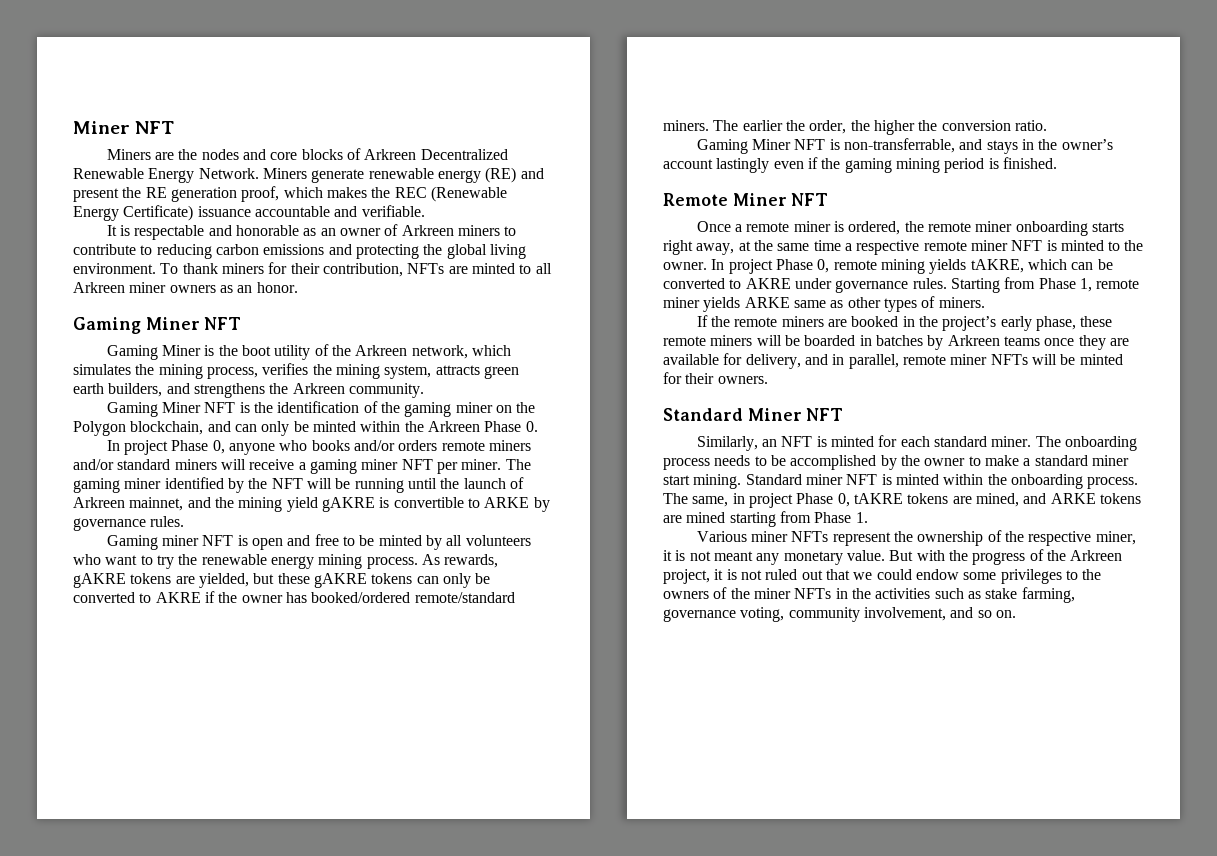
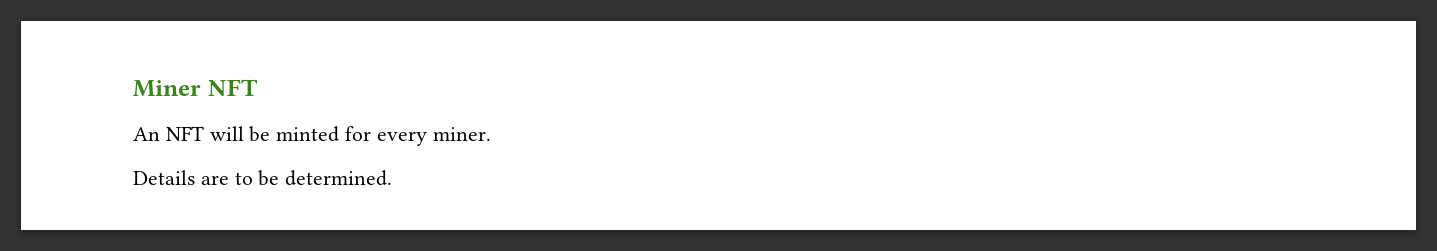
[73,121,175,134] [106,148,508,160] [73,167,544,183] [73,186,507,202] [73,205,425,221] [106,224,517,240] [73,244,526,259] [73,262,552,277] [73,282,298,293] [73,317,242,334] [106,344,511,360] [73,363,519,379] [73,383,424,398] [106,401,536,417] [73,421,538,436] [106,440,531,455] [73,459,531,474] [73,477,524,493] [73,497,550,512] [73,516,185,531] [106,534,531,550] [73,554,499,569] [73,573,491,588] [73,591,515,603] [663,120,1047,135] [696,138,1113,154] [663,157,1057,173] [663,193,829,206] [696,221,1124,236] [663,240,1144,255] [663,259,1113,274] [663,277,1140,293] [663,296,985,312] [696,315,1113,331] [663,335,1129,350] [663,353,1123,369] [663,372,768,384] [663,408,844,421] [696,435,1137,451] [663,455,1129,470] [663,474,1139,489] [663,493,1141,508] [663,511,868,527] [696,530,1136,546] [663,549,1123,565] [663,569,1102,584] [663,587,1075,603] [663,607,1016,622] Miner NFT // Miners are the nodes and core blocks of Arkreen Decentralized Renewable Energy Network. Miners generate renewable energy (RE) and present the RE generation proof, which makes the REC (Renewable Energy Certificate) issuance accountable and verifiable. // It is respectable and honorable as an owner of Arkreen miners to contribute to reducing carbon emissions and protecting the global living environment. To thank miners for their contribution, NFTs are minted to all Arkreen miner owners as an honor. // Gaming Miner NFT // Gaming Miner is the boot utility of the Arkreen network, which simulates the mining process, verifies the mining system, attracts green earth builders, and strengthens the Arkreen community. // Gaming Miner NFT is the identification of the gaming miner on the Polygon blockchain, and can only be minted within the Arkreen Phase 0. // In project Phase 0, anyone who books and/or orders remote miners and/or standard miners will receive a gaming miner NFT per miner. The gaming miner identified by the NFT will be running until the launch of Arkreen mainnet, and the mining yield gAKRE is convertible to ARKE by governance rules. // Gaming miner NFT is open and free to be minted by all volunteers who want to try the renewable energy mining process. As rewards, gAKRE tokens are yielded, but these gAKRE tokens can only be converted to AKRE if the owner has booked/ordered remote/standard miners. The earlier the order, the higher the conversion ratio. // Gaming Miner NFT is non-transferrable, and stays in the owner’s account lastingly even if the gaming mining period is finished. // Remote Miner NFT // Once a remote miner is ordered, the remote miner onboarding starts right away, at the same time a respective remote miner NFT is minted to the owner. In project Phase 0, remote mining yields tAKRE, which can be converted to AKRE under governance rules. Starting from Phase 1, remote miner yields ARKE same as other types of miners. // If the remote miners are booked in the project’s early phase, these remote miners will be boarded in batches by Arkreen teams once they are available for delivery, and in parallel, remote miner NFTs will be minted for their owners. // Standard Miner NFT // Similarly, an NFT is minted for each standard miner. The onboarding process needs to be accomplished by the owner to make a standard miner start mining. Standard miner NFT is minted within the onboarding process. The same, in project Phase 0, tAKRE tokens are mined, and ARKE tokens are mined starting from Phase 1. // Various miner NFTs represent the ownership of the respective miner, it is not meant any monetary value. But with the progress of the Arkreen project, it is not ruled out that we could endow some privileges to the owners of the miner NFTs in the activities such as stake farming, governance voting, community involvement, and so on. -> [133,79,258,97] [133,126,491,146] [133,170,393,186] Miner NFT // An NFT will be minted for every miner. // Details are to be determined.

